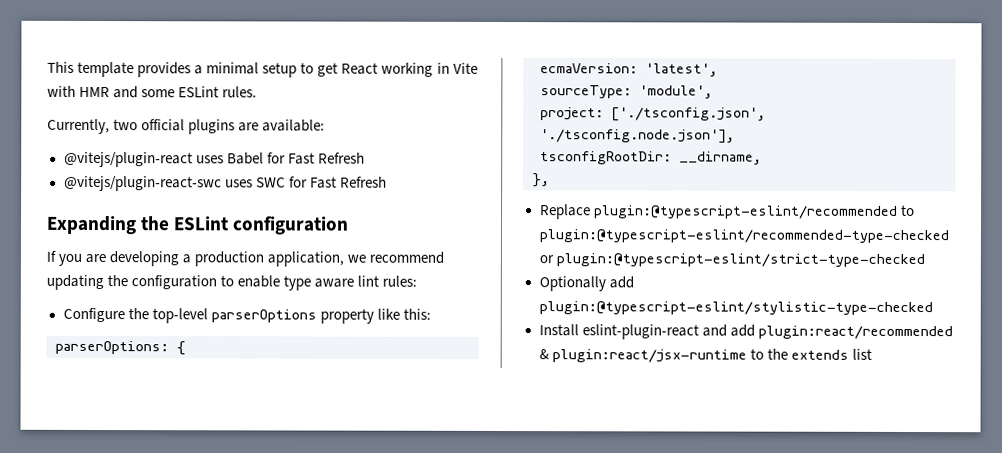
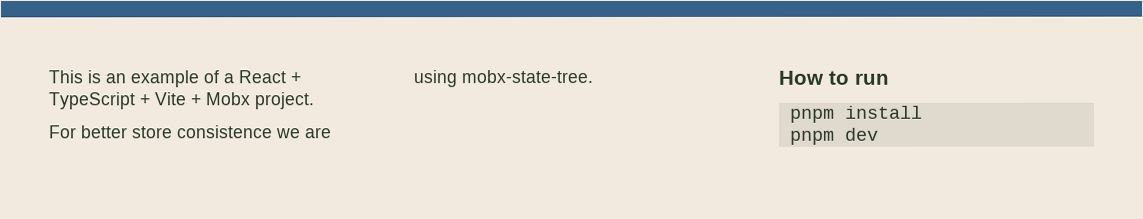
[77,61,478,78] [47,85,258,99] [47,118,326,135] [63,151,365,168] [63,175,387,192] [46,215,350,235] [46,250,445,267] [46,274,418,291] [62,307,431,324] [55,340,186,356] [540,63,718,77] [540,85,713,99] [540,107,766,122] [540,129,735,144] [540,151,762,165] [532,173,550,188] [539,204,915,220] [538,229,949,244] [538,253,925,268] [538,276,634,292] [538,301,933,316] [538,324,953,340] [538,348,872,363] template provides a minimal setup to get React working in Vite with HMR and some ESLint rules. // Currently, two official plugins are available: // @vitejs/plugin-react uses Babel for Fast Refresh // @vitejs/plugin-react-swc uses SWC for Fast Refresh // Expanding the ESLint configuration // If you are developing a production application, we recommend updating the configuration to enable type aware lint rules: // Configure the top-level parserOptions property like this: // parserOptions: { // ecmaVersion: 'latest', // sourceType: 'module', // project: ['./tsconfig.json', './tsconfig.node.json'], // tsconfigRootDir: __dirname, // }, // Replace plugin:@typescript-eslint/recommended to plugin:@typescript-eslint/recommended-type-checked or plugin:@typescript-eslint/strict-type-checked // Optionally add plugin:@typescript-eslint/stylistic-type-checked // Install eslint-plugin-react and add plugin:react/recommended & plugin:react/jsx-runtime to the extends list -> [87,70,301,88] [48,92,314,110] [49,125,332,139] [413,69,593,88] [778,70,889,85] [788,105,923,123] [789,127,879,145] is an example of a React + TypeScript + Vite + Mobx project. // For better store consistence we are using mobx-state-tree. // How to run // pnpm install // pnpm dev

